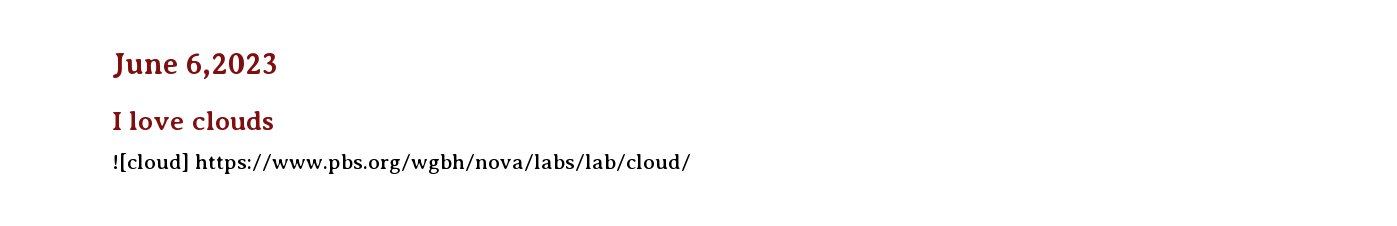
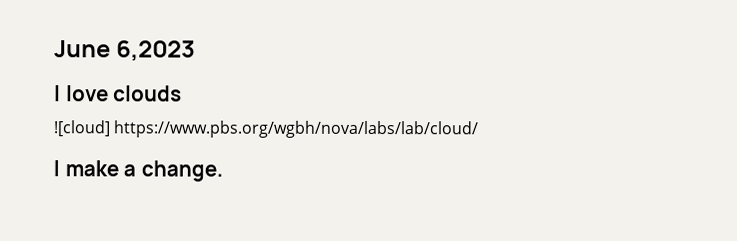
(691, 164) none -> [53,160,223,182] // I make a change.

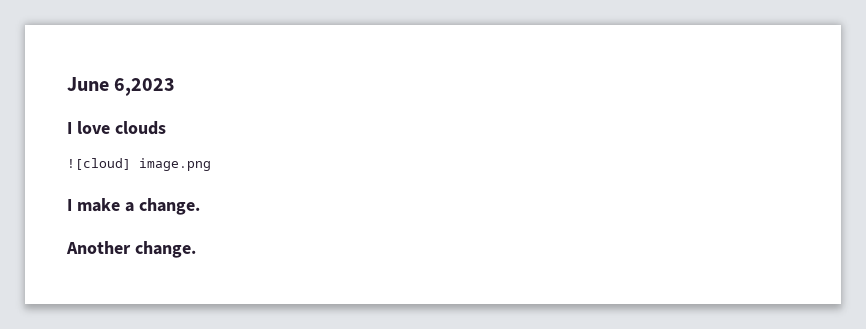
[113,120,479,139] https://www.pbs.org/wgbh/nova/labs/lab/cloud/ -> [139,158,211,171] image.png
(223, 171) none -> [66,241,196,258] // Another change.

